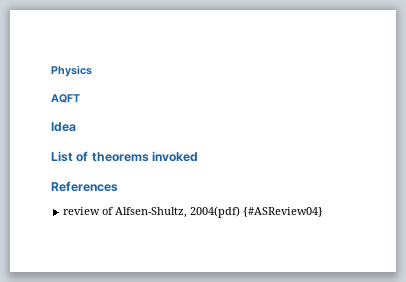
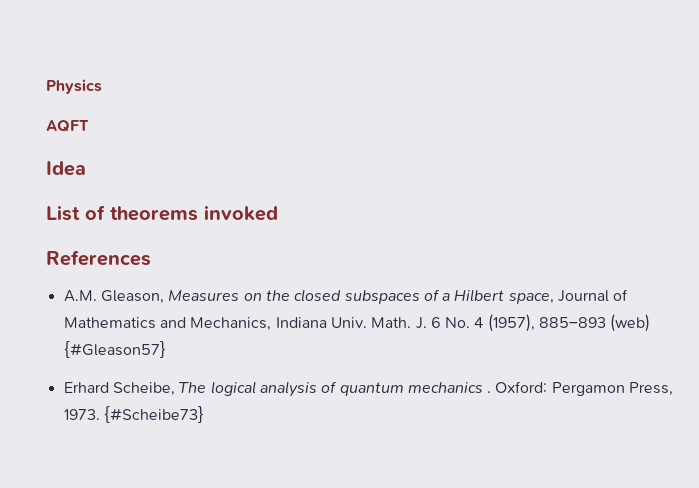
[63,206,324,218] review of Alfsen-Shultz, 2004(pdf) {#ASReview04} -> [63,289,629,304] [63,314,651,332] [63,341,166,358] [63,381,674,397] [63,406,204,423] A.M. Gleason, Measures on the closed subspaces of a Hilbert space, Journal of Mathematics and Mechanics, Indiana Univ. Math. J. 6 No. 4 (1957), 885–893 (web) {#Gleason57} // Erhard Scheibe, The logical analysis of quantum mechanics . Oxford: Pergamon Press, 1973. {#Scheibe73}

